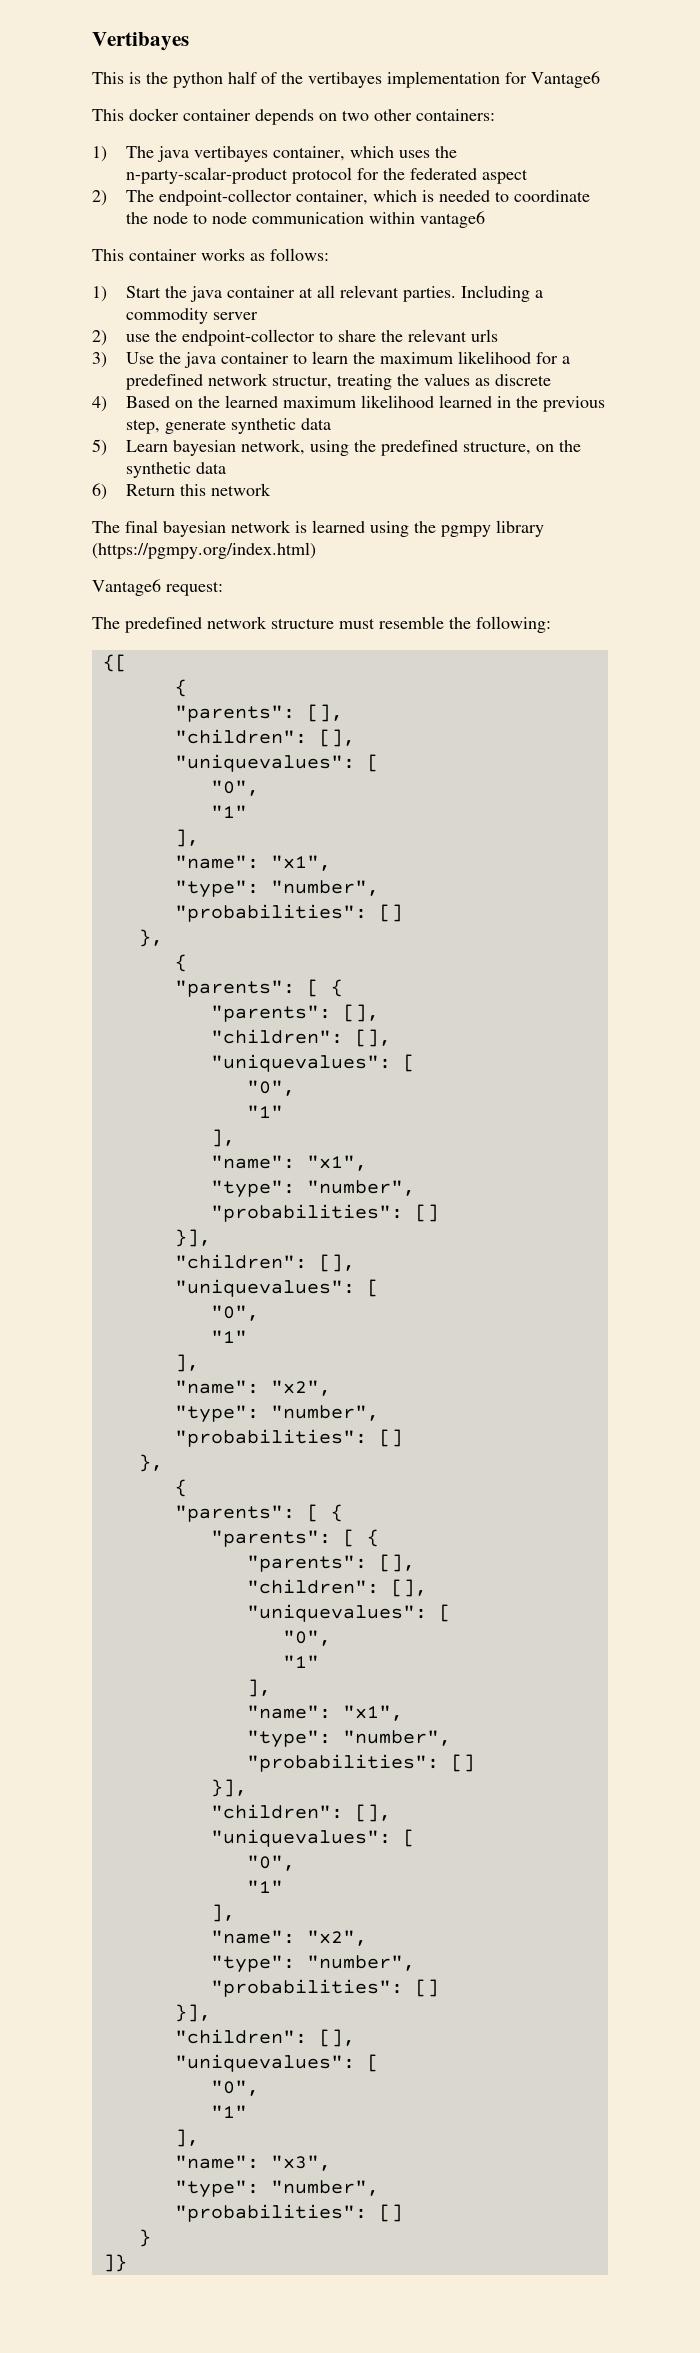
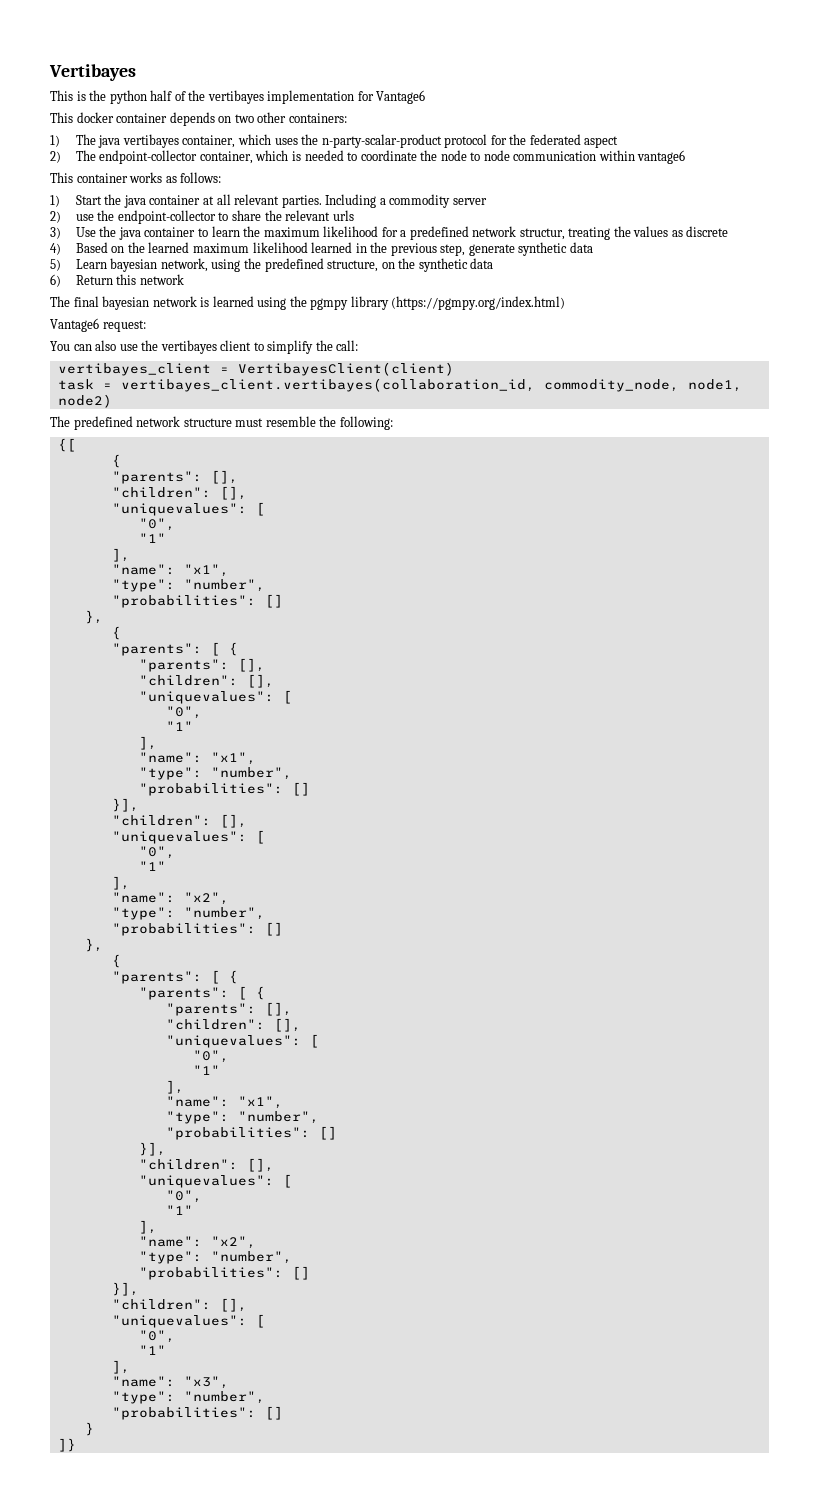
(223, 588) none -> [50,340,359,354] [57,362,454,376] [57,378,742,392] [57,394,112,408] // You can also use the vertibayes client to simplify the call: // vertibayes_client = VertibayesClient(client) // task = vertibayes_client.vertibayes(collaboration_id, commodity_node, node1, node2)

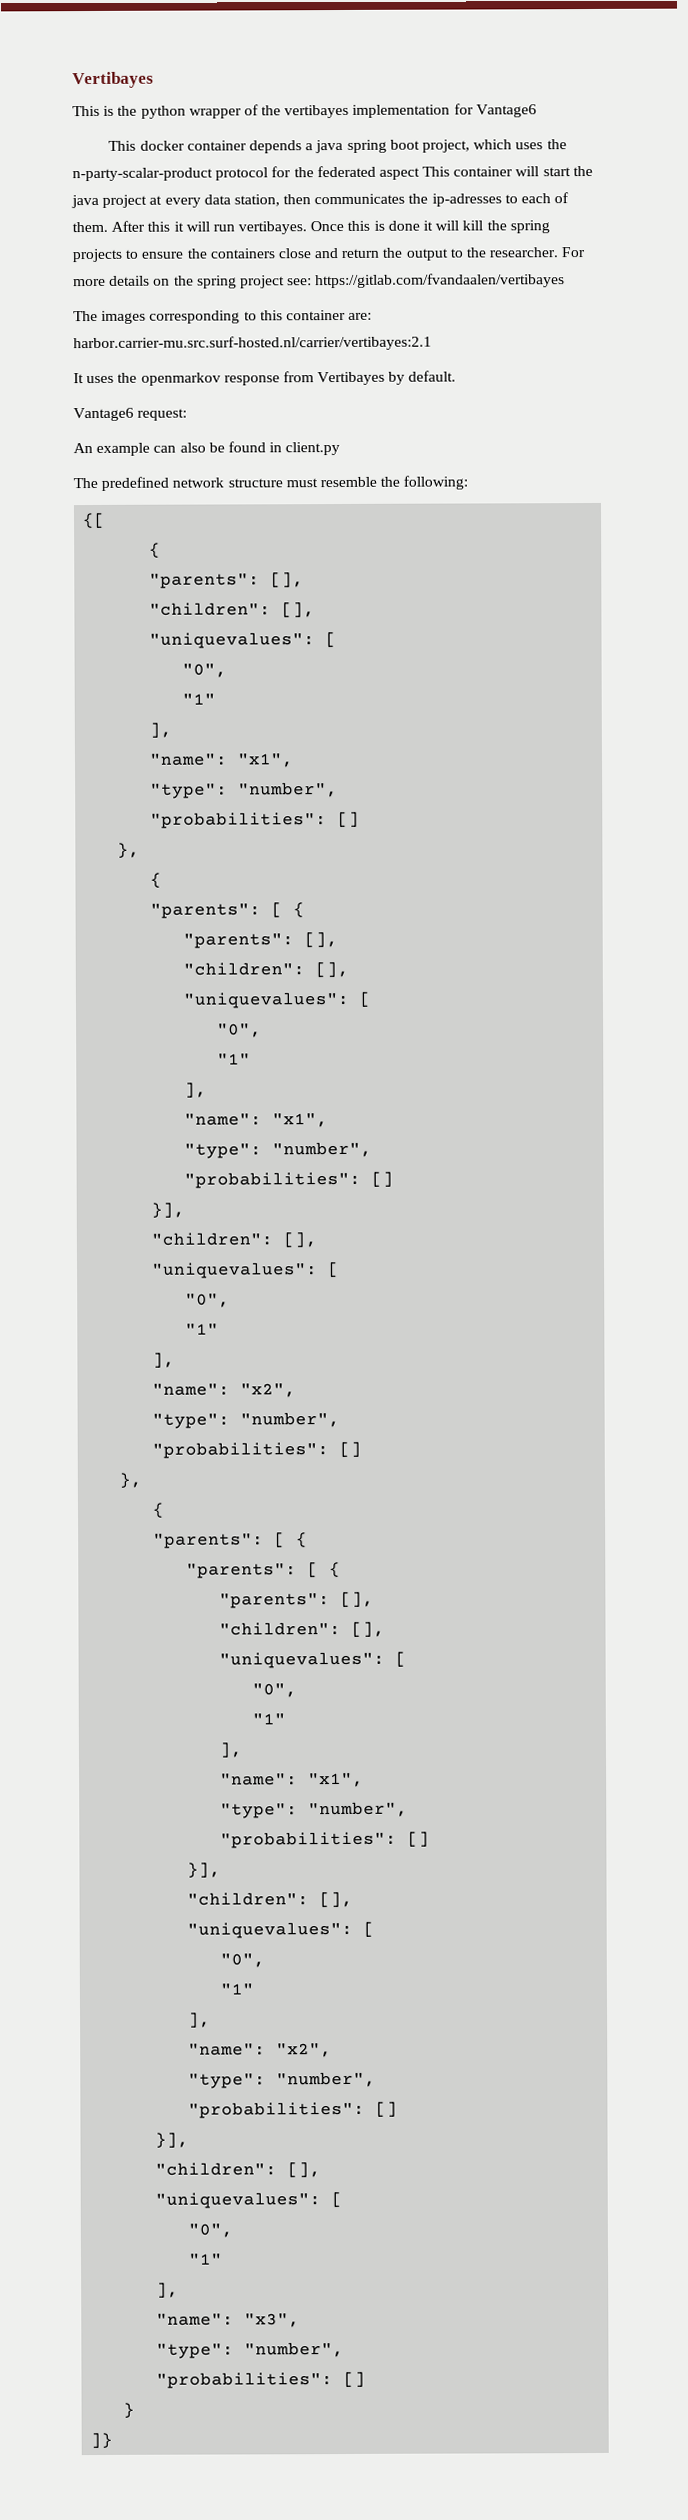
[150,90,173,101] half -> [188,108,242,119] wrapper
[218,112,347,123] [50,134,236,148] on two other containers: // 1) The java vertibayes container, -> [305,139,470,154] a java spring boot project,
[50,150,686,164] [50,172,222,183] [50,194,487,208] [50,210,354,224] [50,226,729,240] [50,242,593,256] [50,258,494,272] [50,274,184,287] [50,296,566,310] [50,318,146,332] [50,340,359,354] [57,362,454,376] [57,378,742,392] [57,394,112,408] // 2) The endpoint-collector container, which is needed to coordinate the node to node communication within vantage6 // This container works as follows: // 1) Start the java container at all relevant parties. Including a commodity server // 2) use the endpoint-collector to share the relevant urls // 3) Use the java container to learn the maximum likelihood for a predefined network structur, treating the values as discrete // 4) Based on the learned maximum likelihood learned in the previous step, generate synthetic data // 5) Learn bayesian network, using the predefined structure, on the synthetic data // 6) Return this network // The final bayesian network is learned using the pgmpy library (https://pgmpy.org/index.html) // Vantage6 request: // You can also use the vertibayes client to simplify the call: // vertibayes_client = VertibayesClient(client) // task = vertibayes_client.vertibayes(collaboration_id, commodity_node, node1, node2) -> [422,165,593,177] [71,192,570,209] [72,220,550,235] [72,247,586,263] [73,273,566,289] [73,309,373,324] [73,335,432,352] [73,370,457,386] [73,407,188,422] [73,441,341,456] This container will start the java project at every data station, then communicates the ip-adresses to each of them. After this it will run vertibayes. Once this is done it will kill the spring projects to ensure the containers close and return the output to the researcher. For more details on the spring project see: https://gitlab.com/fvandaalen/vertibayes // The images corresponding to this container are: harbor.carrier-mu.src.surf-hosted.nl/carrier/vertibayes:2.1 // It uses the openmarkov response from Vertibayes by default. // Vantage6 request: // An example can also be found in client.py

